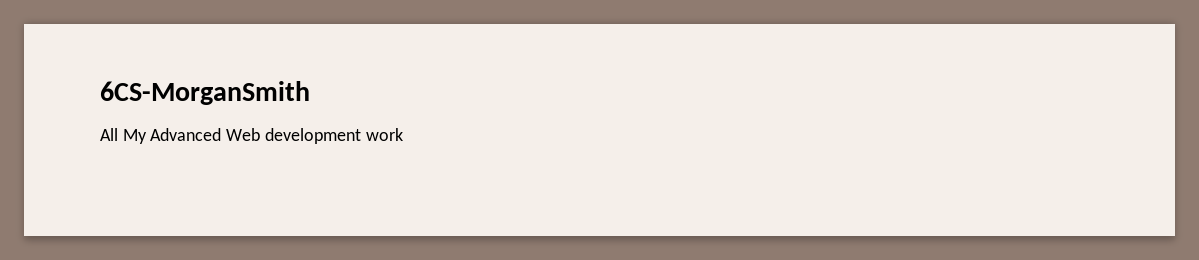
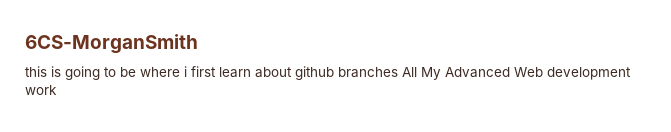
(310, 93) none -> [25,66,398,80] this is going to be where i first learn about github branches

